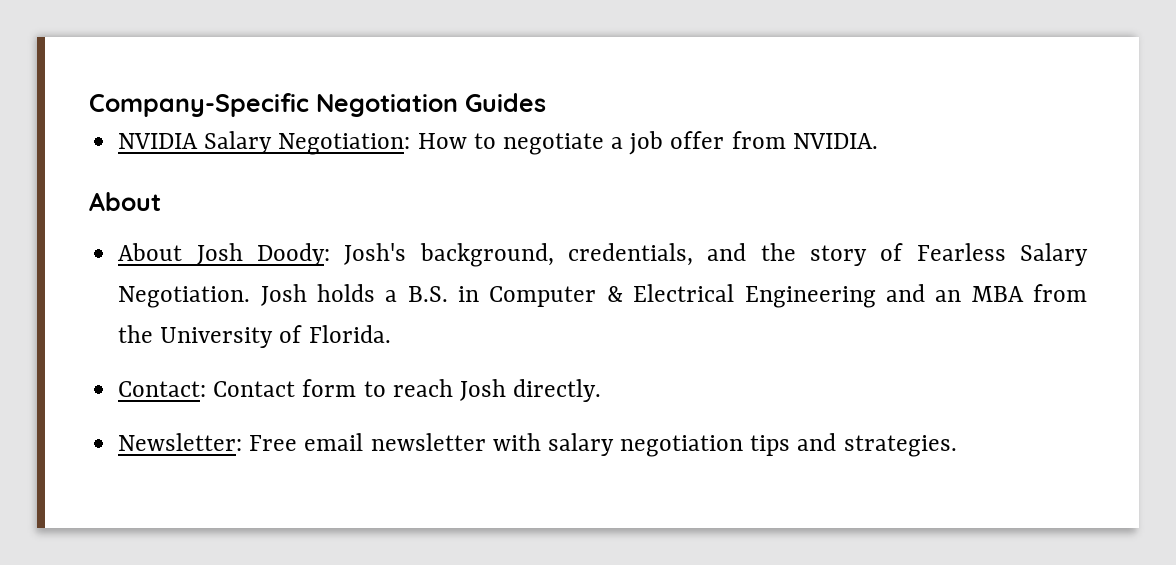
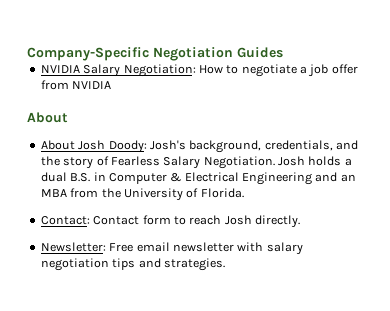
[792,133,878,149] NVIDIA. -> [72,81,112,89] NVIDIA
(398, 296) none -> [40,172,67,182] dual

